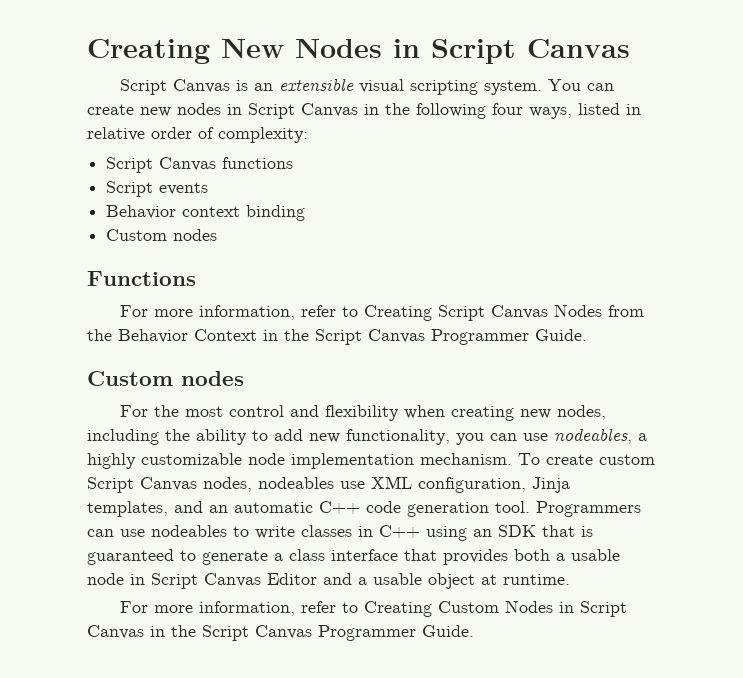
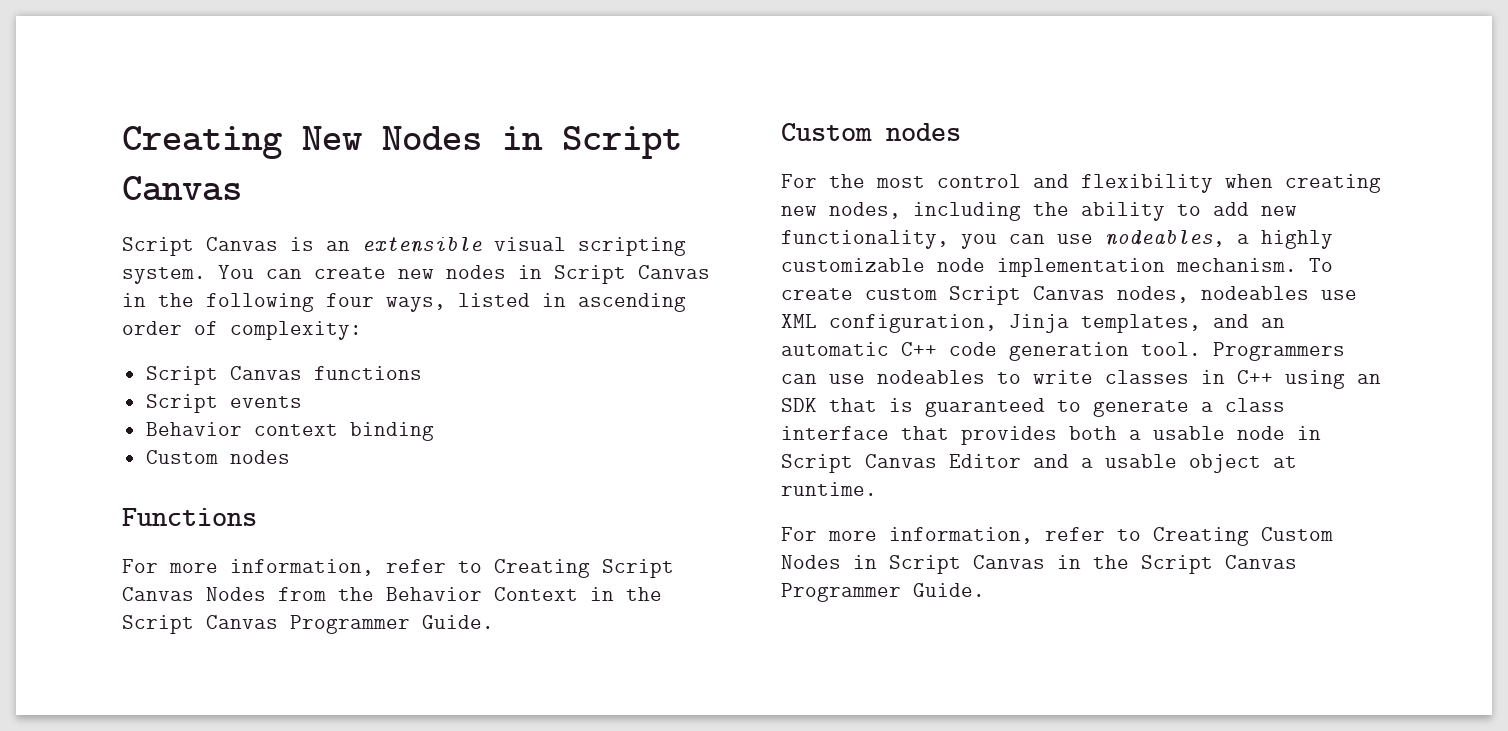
[87,127,145,141] relative -> [578,293,686,312] ascending

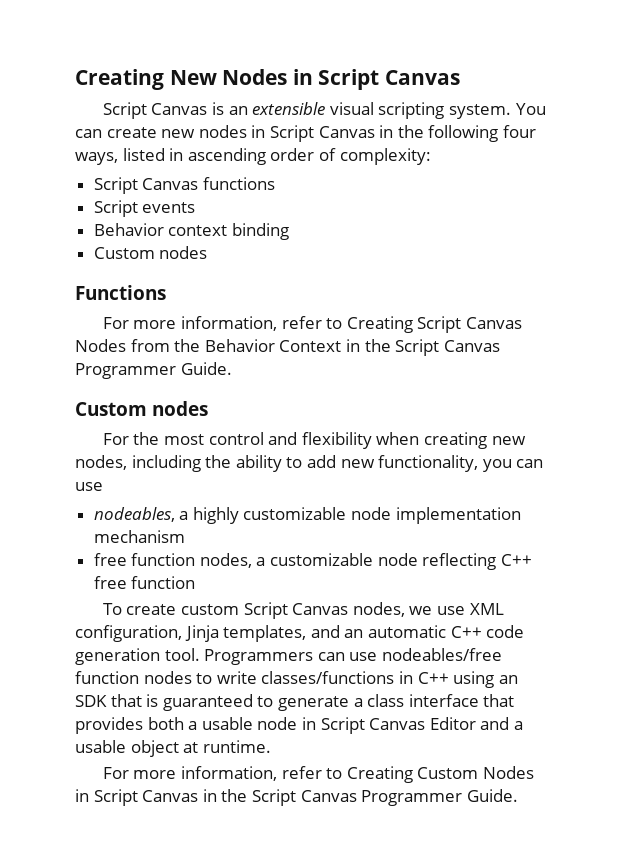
(1093, 239) none -> (103, 486) //
[1176,258,1297,272] mechanism. -> [93,530,185,543] [93,553,532,570] [93,576,196,589] mechanism // free function nodes, a customizable node reflecting C++ free function //
[1201,286,1309,300] nodeables -> [409,606,433,615] we
[877,370,985,384] nodeables -> [381,648,502,661] [75,671,192,684] nodeables/free function nodes
[1105,370,1189,384] classes -> [261,671,395,684] classes/functions

